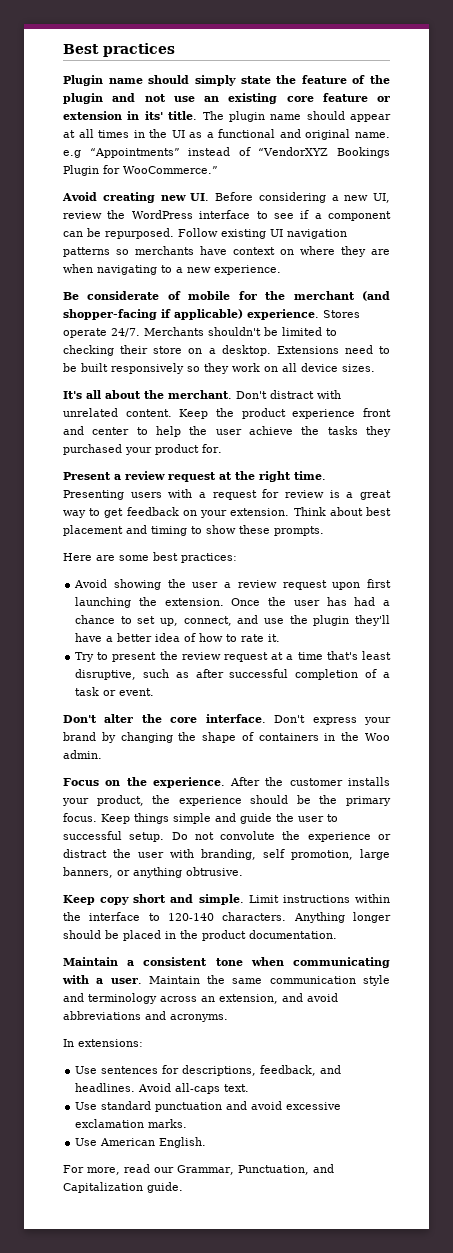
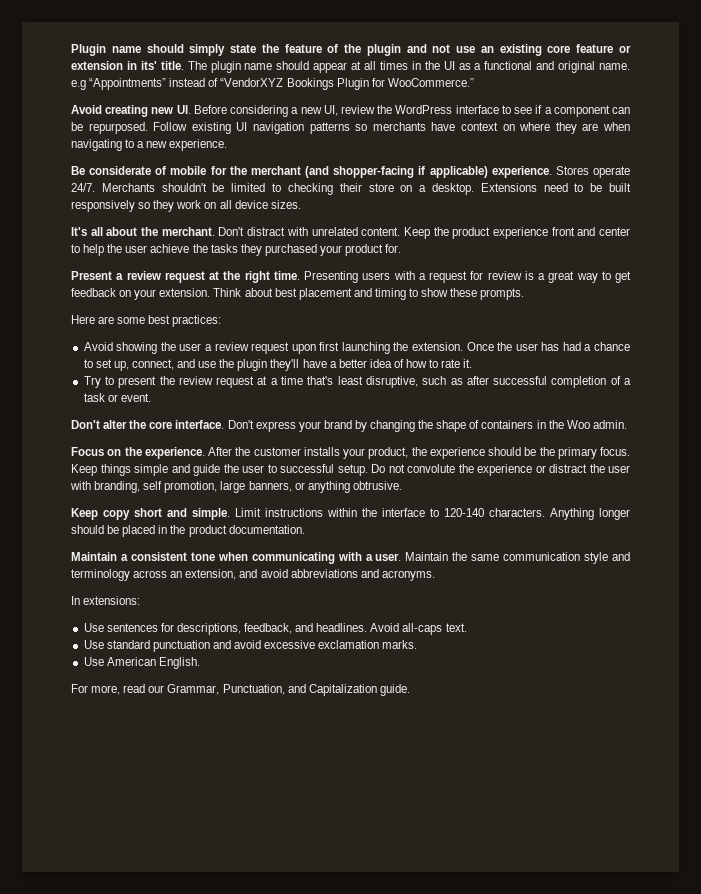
[63,43,175,57] Best practices // -> (71, 50) none

